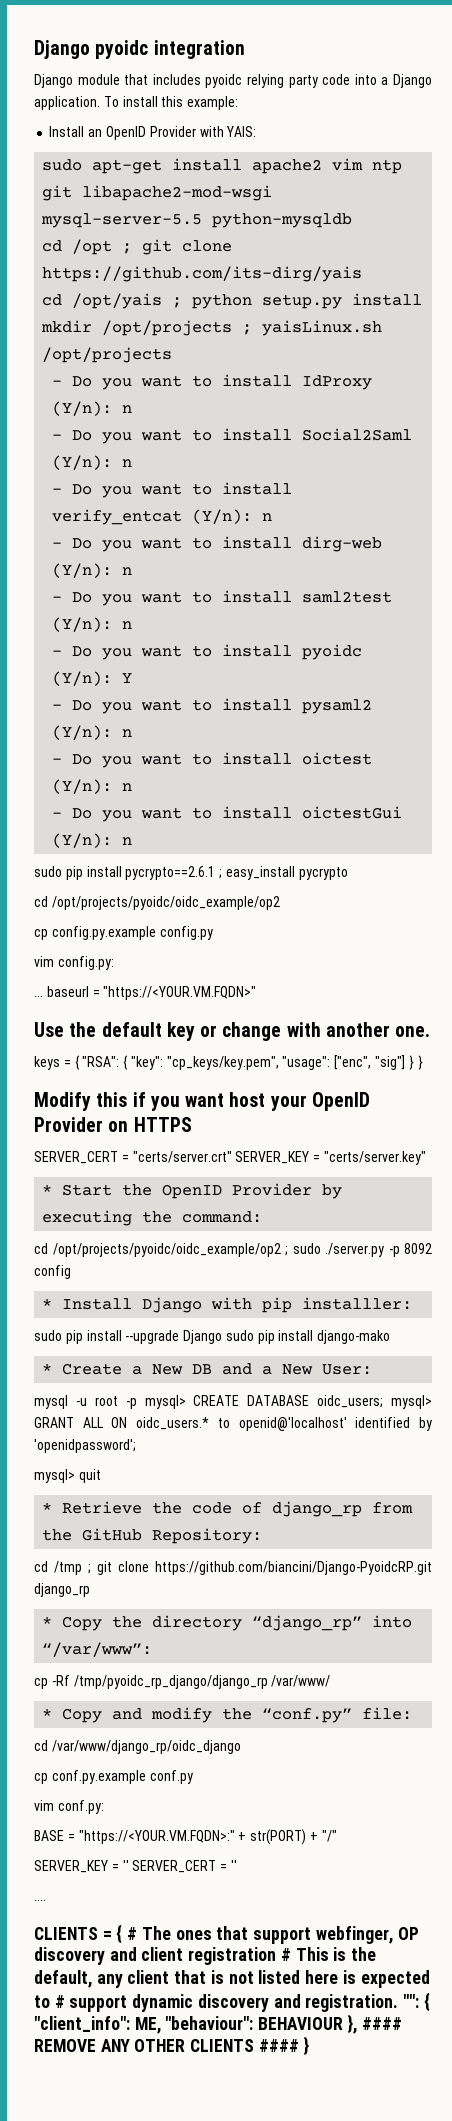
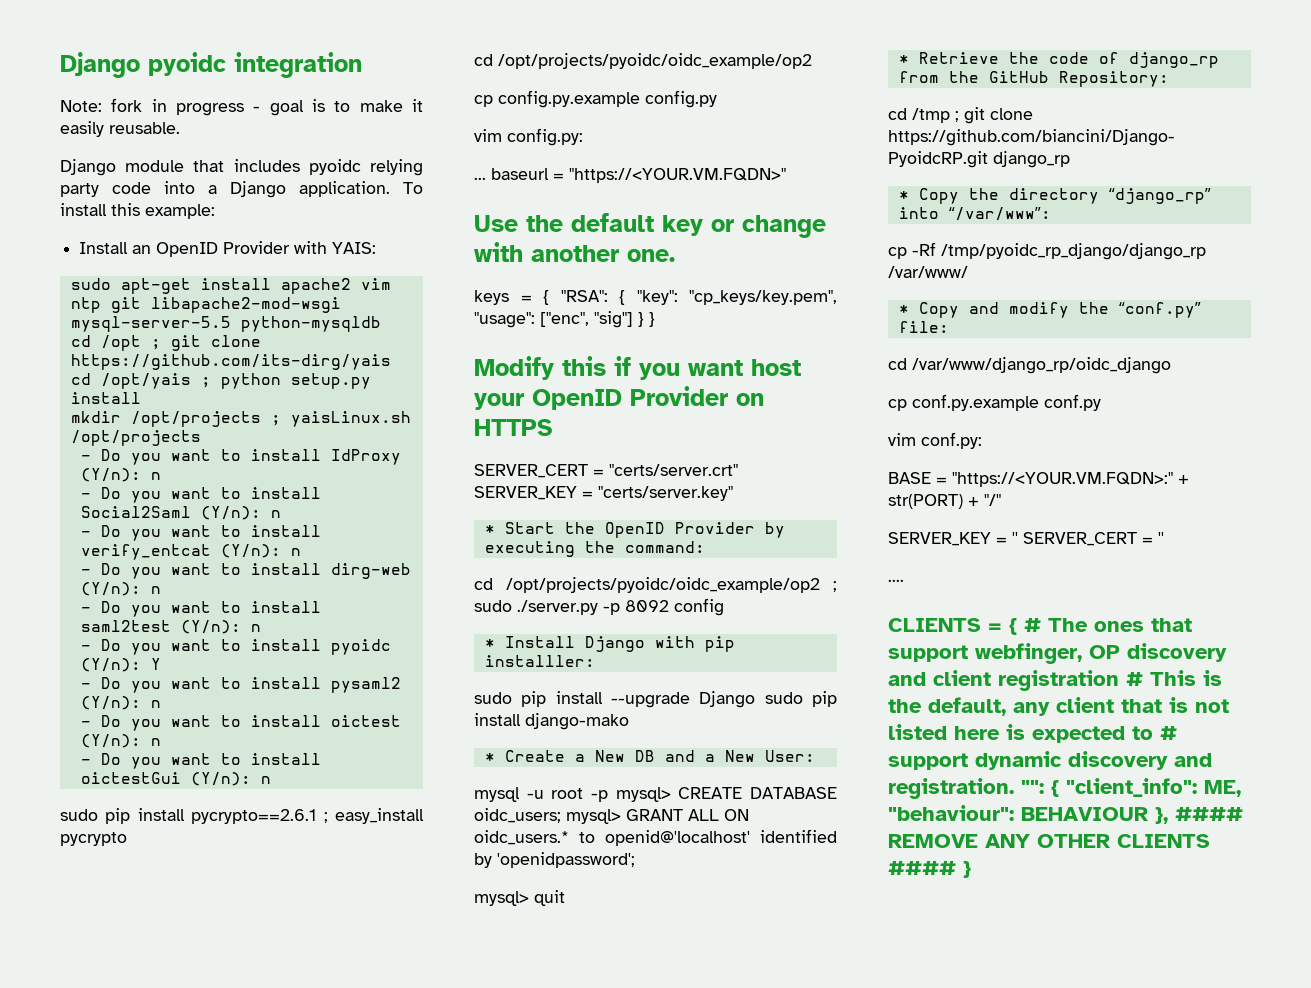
(245, 49) none -> [60,98,423,116] [60,121,180,137] // Note: fork in progress - goal is to make it easily reusable.

